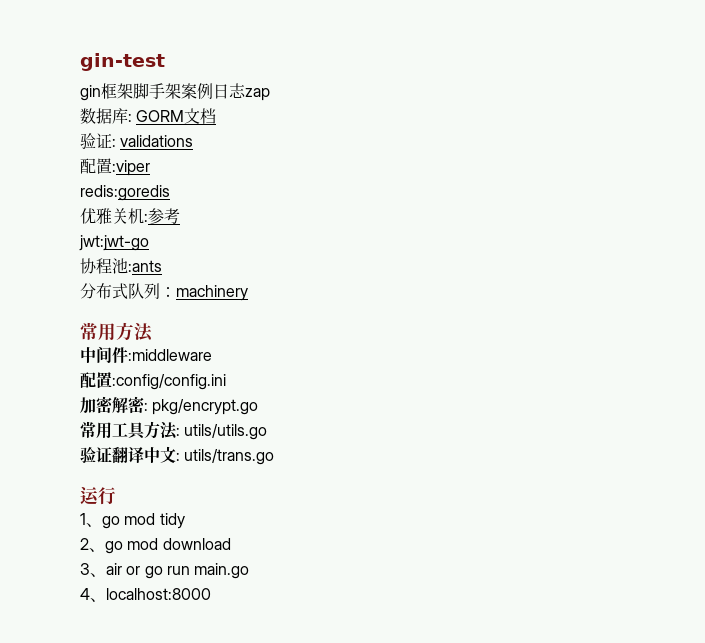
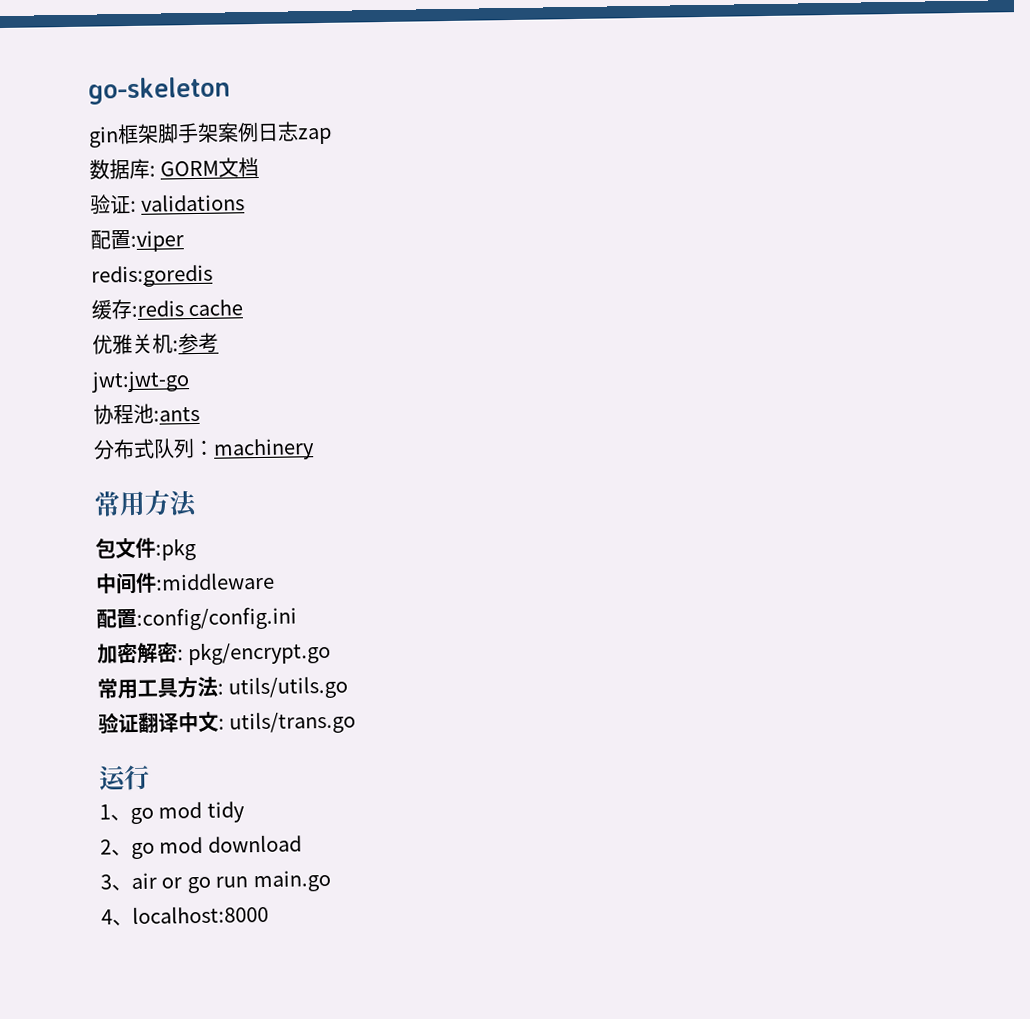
[80,53,165,71] gin-test -> [88,76,231,105] go-skeleton
(170, 193) none -> [91,298,244,320] // 缓存:redis cache
(153, 332) none -> [95,537,196,561] // 包文件:pkg

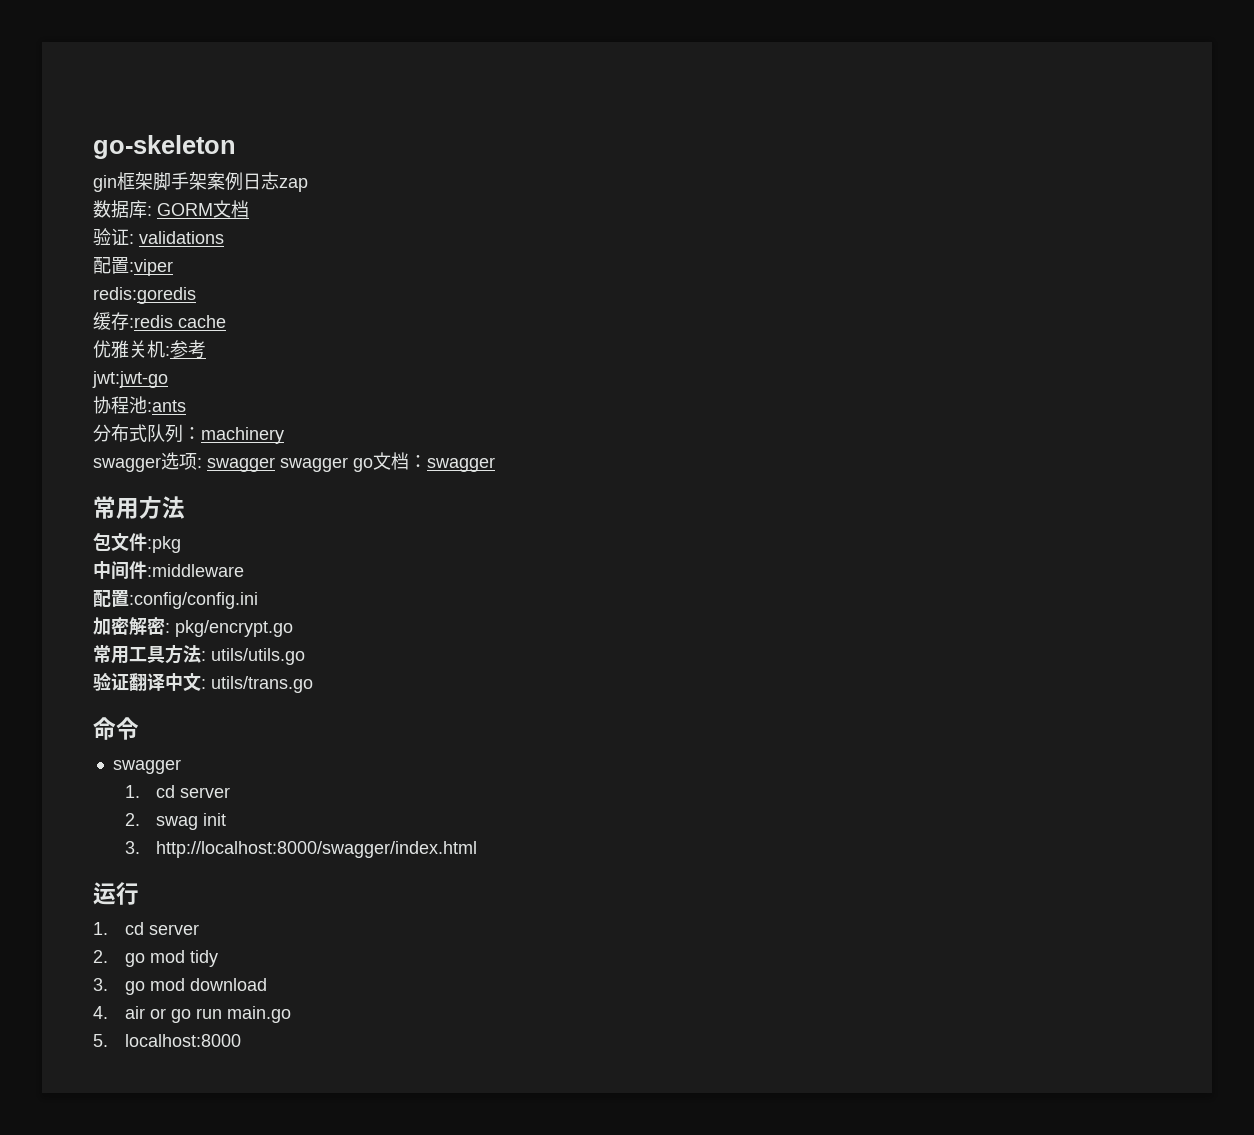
(315, 449) none -> [93,452,495,472] // swagger选项: swagger swagger go文档：swagger
[98,764,150,791] [99,804,131,821] 运行 // 1、 -> [93,717,139,740] [112,759,181,774] [124,785,231,798] [124,813,227,830] [124,841,478,858] [93,882,139,905] [93,922,199,935] [93,950,108,963] 命令 // swagger // 1. cd server // 2. swag init // 3. http://localhost:8000/swagger/index.html // 运行 // 1. cd server // 2.
[100,839,132,856] 2、 -> [93,978,108,991] 3.
[100,874,132,891] 3、 -> [93,1006,108,1019] 4.
[101,909,133,926] 4、 -> [93,1034,108,1047] 5.

